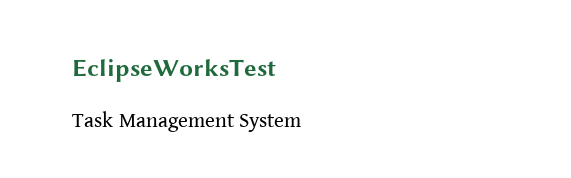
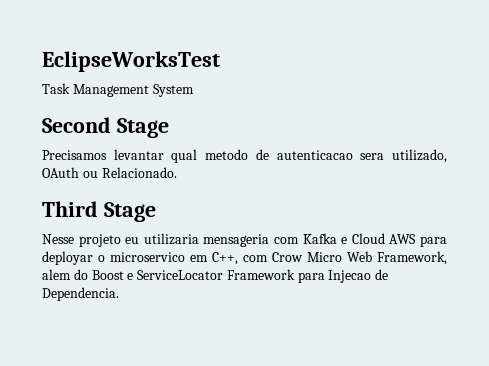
(302, 123) none -> [42,117,169,138] [42,149,447,163] [42,167,177,178] [42,201,156,222] [42,233,448,247] [42,251,447,265] [42,269,389,283] [42,287,119,301] // Second Stage // Precisamos levantar qual metodo de autenticacao sera utilizado, OAuth ou Relacionado. // Third Stage // Nesse projeto eu utilizaria mensageria com Kafka e Cloud AWS para deployar o microservico em C++, com Crow Micro Web Framework, alem do Boost e ServiceLocator Framework para Injecao de Dependencia.

